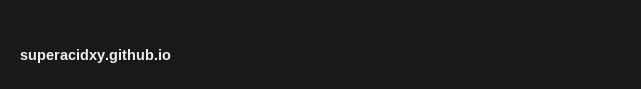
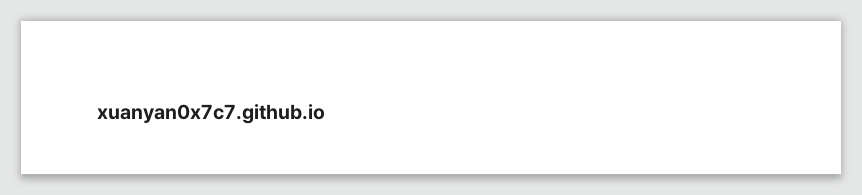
[20,49,171,63] superacidxy.github.io -> [97,104,325,124] xuanyan0x7c7.github.io

